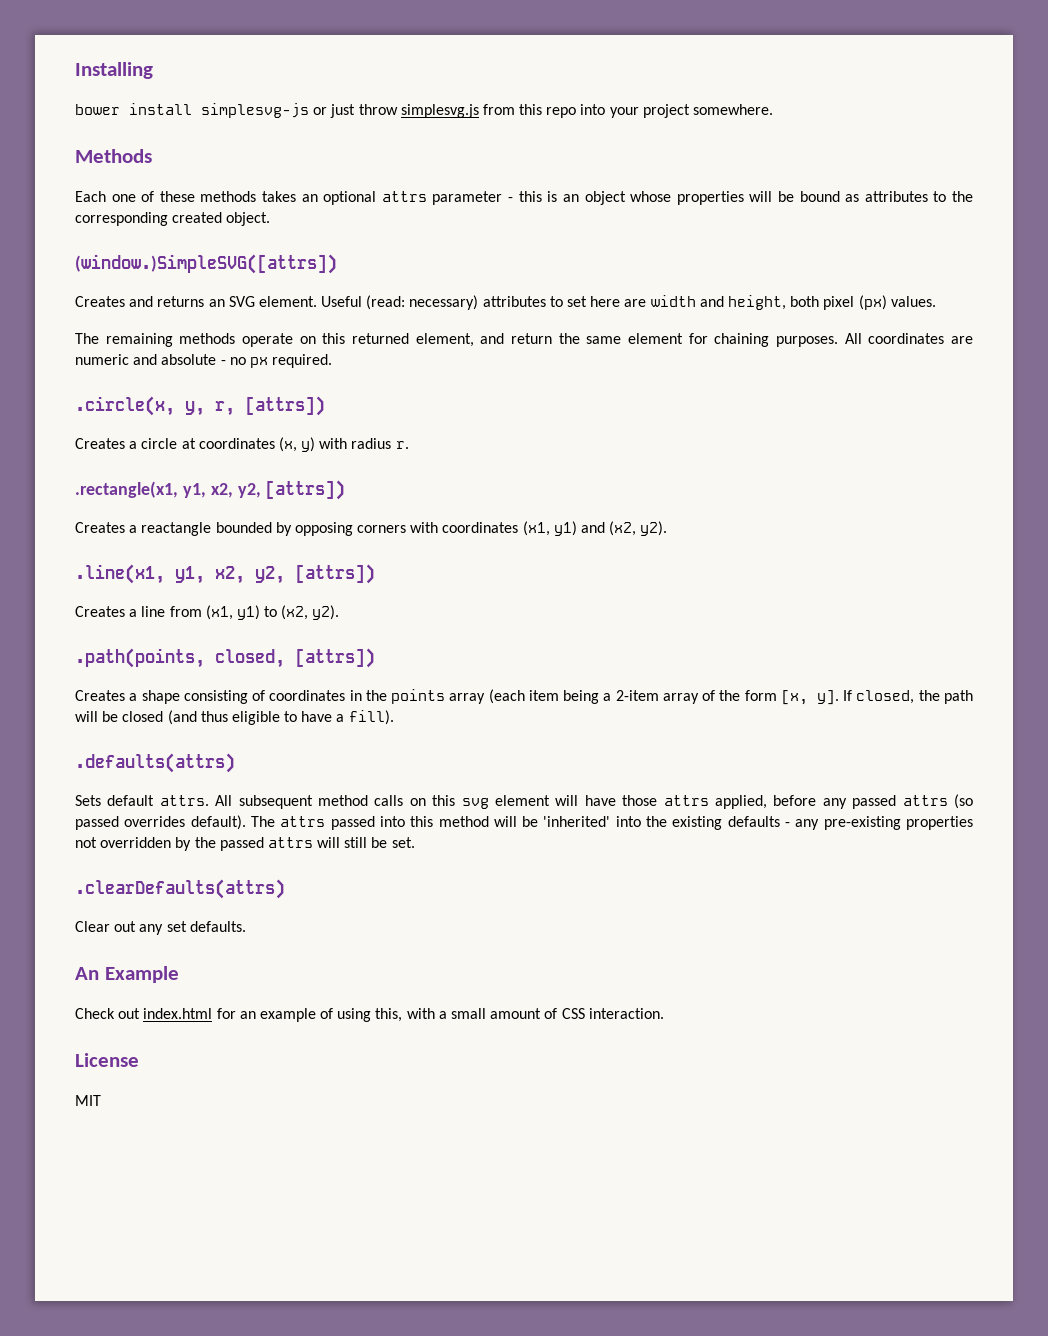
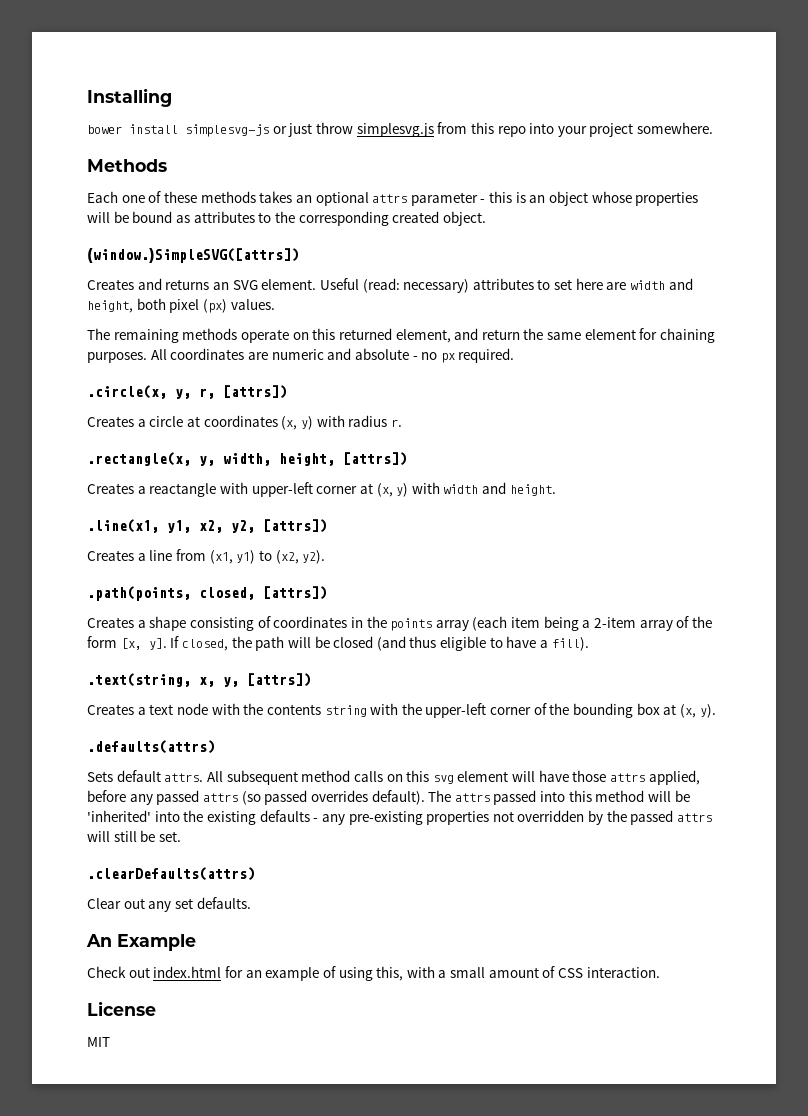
[75,481,261,498] .rectangle(x1, y1, x2, y2, -> [87,452,335,466] .rectangle(x, y, width, height,
[215,521,668,536] bounded by opposing corners with coordinates (x1, y1) and (x2, y2). -> [219,482,556,497] with upper-left corner at (x, y) with width and height.
(394, 717) none -> [87,673,311,687] [87,703,716,718] // .text(string, x, y, [attrs]) // Creates a text node with the contents string with the upper-left corner of the bounding box at (x, y).

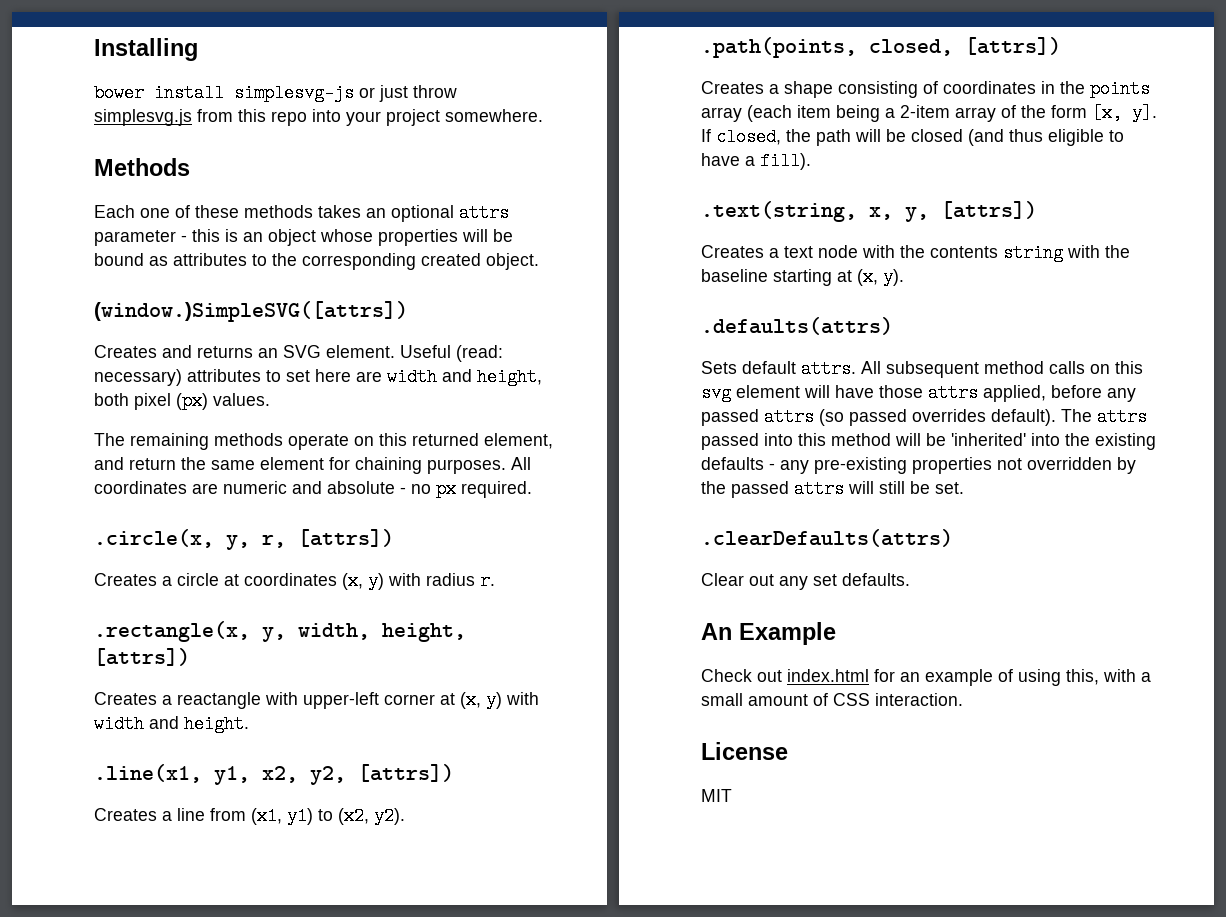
[425,703,660,718] upper-left corner of the bounding box -> [701,269,832,286] baseline starting

